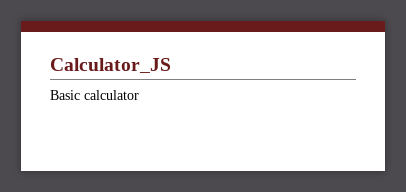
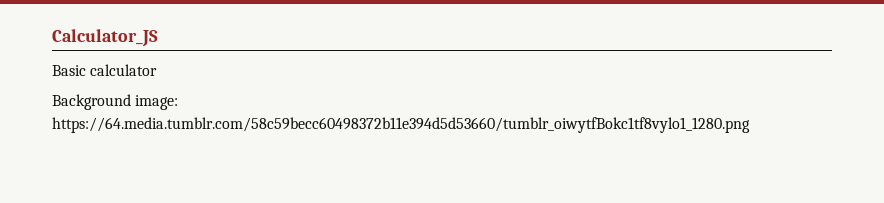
(139, 95) none -> [52,94,179,110] [52,117,750,133] // Background image: https://64.media.tumblr.com/58c59becc60498372b11e394d5d53660/tumblr_oiwytfBokc1tf8vylo1_1280.png

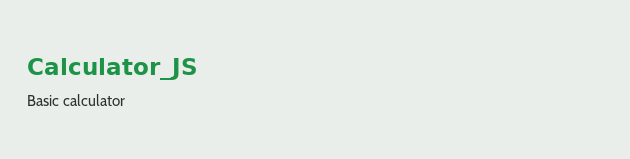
[52,94,179,110] [52,117,750,133] // Background image: https://64.media.tumblr.com/58c59becc60498372b11e394d5d53660/tumblr_oiwytfBokc1tf8vylo1_1280.png -> (126, 100) none

